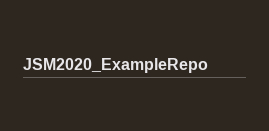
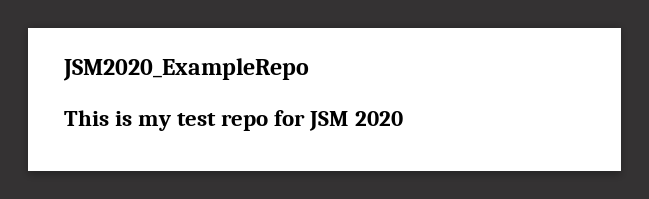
(208, 65) none -> [64,110,403,131] // This is my test repo for JSM 2020

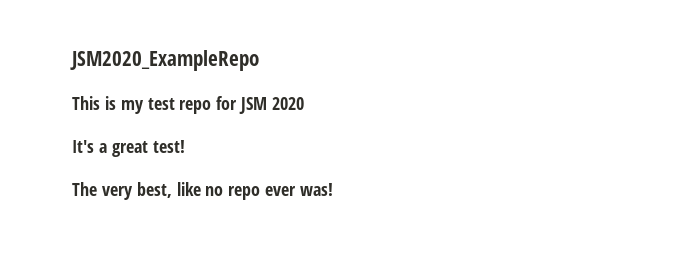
(403, 118) none -> [72,140,185,157] [72,182,334,200] // It's a great test! // The very best, like no repo ever was!

